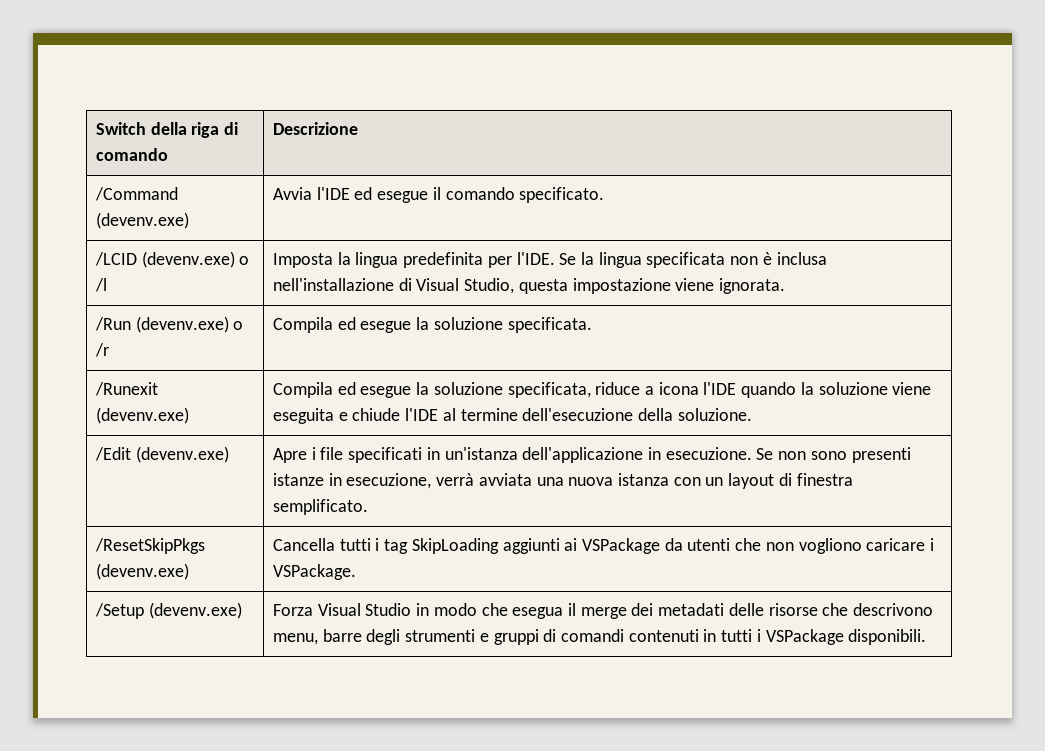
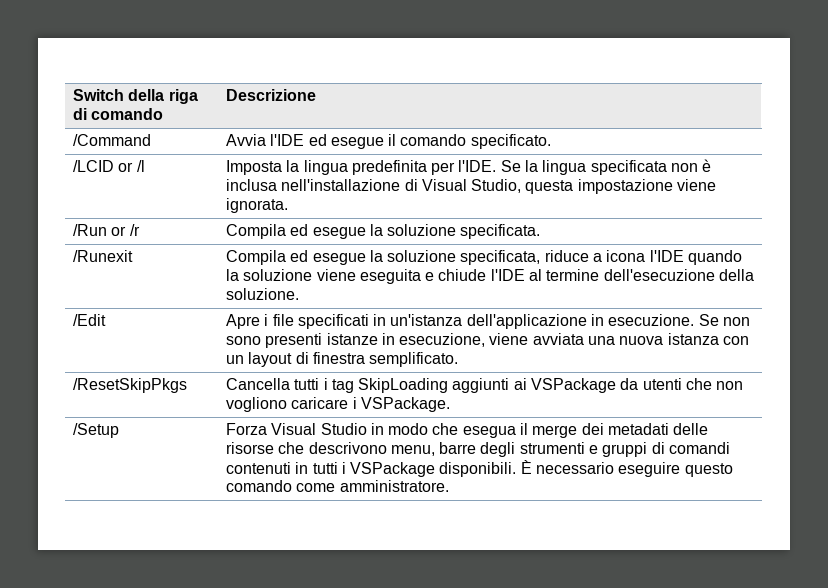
[95,212,189,229] (devenv.exe) -> (151, 140) none
[141,251,250,268] (devenv.exe) o -> [118,162,134,172] or
[135,316,244,333] (devenv.exe) o -> [111,226,127,236] or
[95,407,189,424] (devenv.exe) -> (133, 256) none
[135,446,229,463] (devenv.exe) -> (106, 320) none
[436,473,475,486] verrà -> [489,333,529,345] viene
[95,563,189,580] (devenv.exe) -> (187, 385) none
[148,602,242,619] (devenv.exe) -> (119, 430) none
(927, 637) none -> [520,460,733,477] [225,480,449,492] È necessario eseguire questo comando come amministratore.

